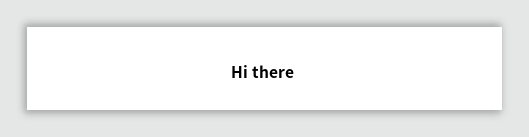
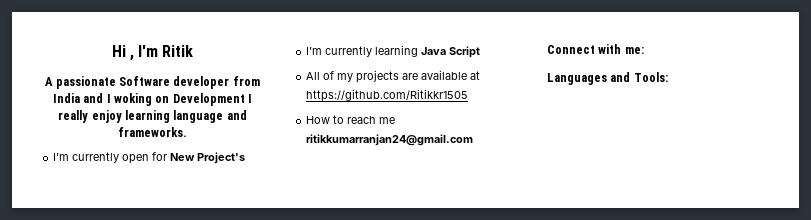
[252,65,295,78] there -> [129,45,194,61] [45,76,260,89] [52,93,253,106] [58,110,247,123] [118,127,187,137] [53,152,246,164] [306,45,481,58] [306,70,481,83] [306,89,469,102] [306,115,396,124] [306,134,474,146] [547,44,644,54] [547,72,668,85] , I'm Ritik // A passionate Software developer from India and I woking on Development I really enjoy learning language and frameworks. // I’m currently open for New Project's // I’m currently learning Java Script // All of my projects are available at https://github.com/Ritikkr1505 // How to reach me ritikkumarranjan24@gmail.com // Connect with me: // Languages and Tools:

